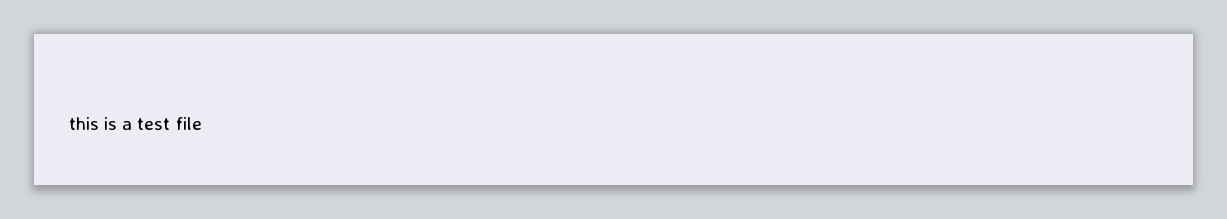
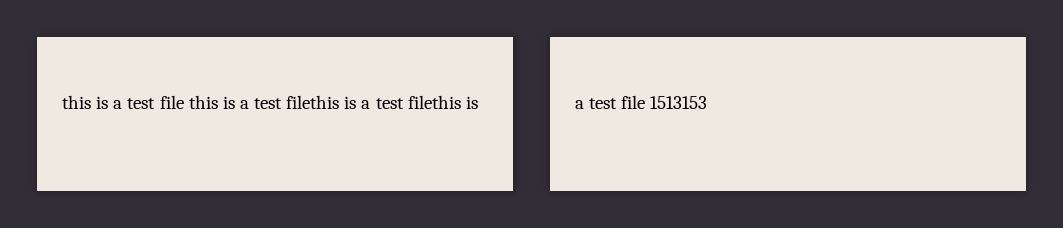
(202, 123) none -> [188,95,708,109] this is a test filethis is a test filethis is a test file 1513153

